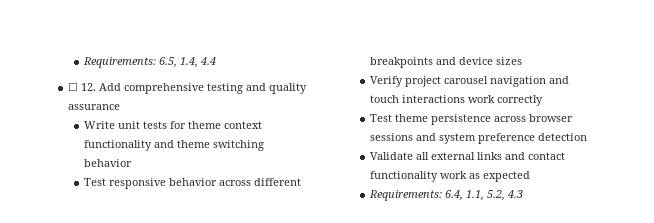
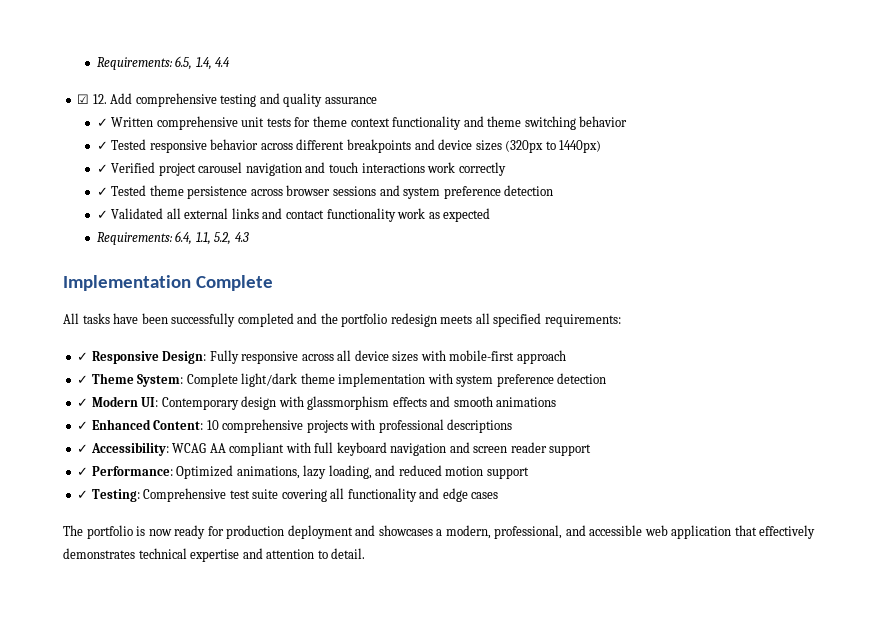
[68,82,79,91] ☐ -> [77,94,90,104] ☑
[84,121,116,129] Write -> [96,116,238,130] ✓ Written comprehensive
[84,178,107,186] Test -> [96,139,147,150] ✓ Tested
[370,76,404,87] // Verify -> [505,140,602,153] [96,162,156,173] (320px to 1440px) // ✓ Verified
[370,114,393,122] Test -> [96,185,147,196] ✓ Tested
[370,152,414,160] Validate -> [96,208,164,219] ✓ Validated
(524, 194) none -> [63,275,273,291] [63,313,621,327] [77,350,566,364] [77,373,607,387] [77,396,557,410] [77,419,513,433] [77,442,592,456] [77,465,529,479] [77,488,499,502] [63,525,816,539] [63,548,366,562] // Implementation Complete // All tasks have been successfully completed and the portfolio redesign meets all specified requirements: // ✓ Responsive Design: Fully responsive across all device sizes with mobile-first approach // ✓ Theme System: Complete light/dark theme implementation with system preference detection // ✓ Modern UI: Contemporary design with glassmorphism effects and smooth animations // ✓ Enhanced Content: 10 comprehensive projects with professional descriptions // ✓ Accessibility: WCAG AA compliant with full keyboard navigation and screen reader support // ✓ Performance: Optimized animations, lazy loading, and reduced motion support // ✓ Testing: Comprehensive test suite covering all functionality and edge cases // The portfolio is now ready for production deployment and showcases a modern, professional, and accessible web application that effectively demonstrates technical expertise and attention to detail.

